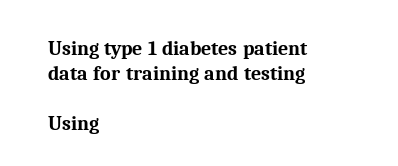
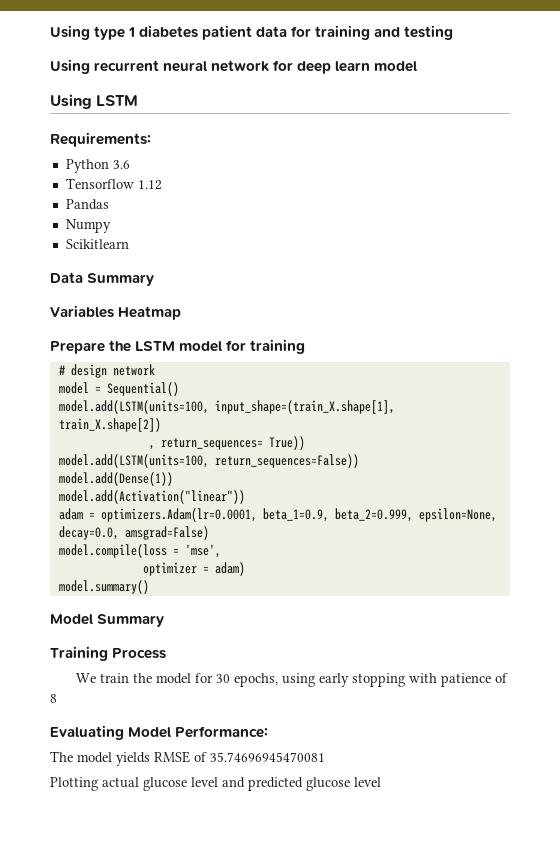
(99, 125) none -> [94,60,418,74] [50,94,139,109] [50,132,151,147] [65,159,130,173] [65,178,162,190] [65,199,109,210] [65,219,111,233] [65,239,129,249] [50,272,155,286] [50,305,182,320] [50,339,306,354] [58,364,155,378] [58,382,179,396] [58,400,395,414] [58,418,161,432] [148,436,305,450] [58,454,359,468] [58,472,173,486] [58,490,245,504] [58,508,497,522] [58,526,209,540] [58,544,221,558] [142,562,245,576] [58,580,149,594] [50,614,165,627] [50,646,167,661] [76,673,509,687] [50,694,57,703] [50,725,269,740] [50,751,325,766] [50,777,381,791] recurrent neural network for deep learn model // Using LSTM // Requirements: // Python 3.6 // Tensorflow 1.12 // Pandas // Numpy // Scikitlearn // Data Summary // Variables Heatmap // Prepare the LSTM model for training // # design network // model = Sequential() // model.add(LSTM(units=100, input_shape=(train_X.shape[1], train_X.shape[2]) // , return_sequences= True)) // model.add(LSTM(units=100, return_sequences=False)) // model.add(Dense(1)) // model.add(Activation("linear")) // adam = optimizers.Adam(lr=0.0001, beta_1=0.9, beta_2=0.999, epsilon=None, decay=0.0, amsgrad=False) // model.compile(loss = 'mse', // optimizer = adam) // model.summary() // Model Summary // Training Process // We train the model for 30 epochs, using early stopping with patience of 8 // Evaluating Model Performance: // The model yields RMSE of 35.74696945470081 // Plotting actual glucose level and predicted glucose level

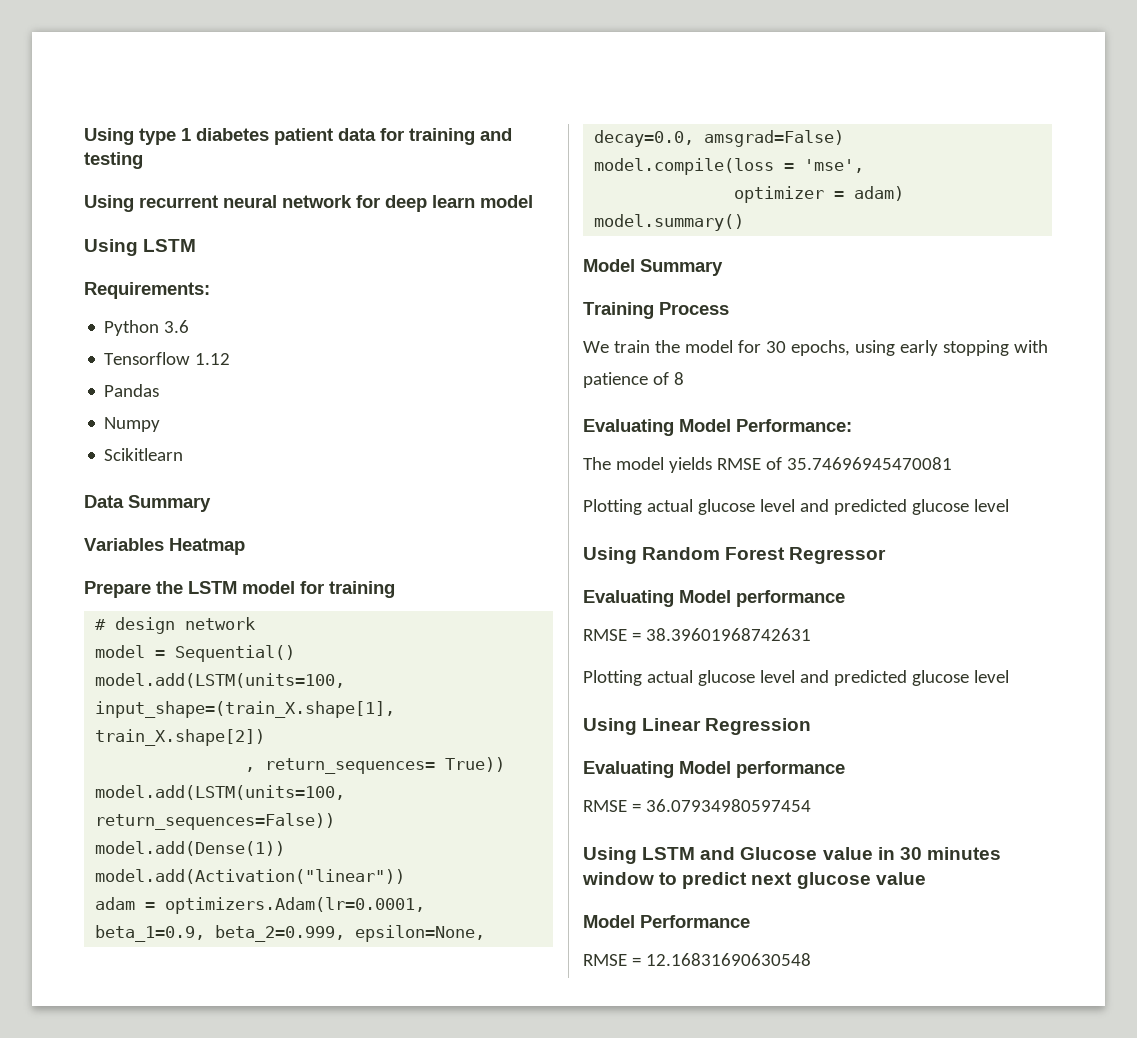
(381, 782) none -> [583,547,887,564] [583,590,845,607] [583,628,811,641] [583,670,1009,686] [583,718,812,735] [583,761,845,778] [583,799,811,812] [583,847,1001,864] [582,872,926,889] [583,915,750,928] [583,953,811,966] // Using Random Forest Regressor // Evaluating Model performance // RMSE = 38.39601968742631 // Plotting actual glucose level and predicted glucose level // Using Linear Regression // Evaluating Model performance // RMSE = 36.07934980597454 // Using LSTM and Glucose value in 30 minutes window to predict next glucose value // Model Performance // RMSE = 12.16831690630548

